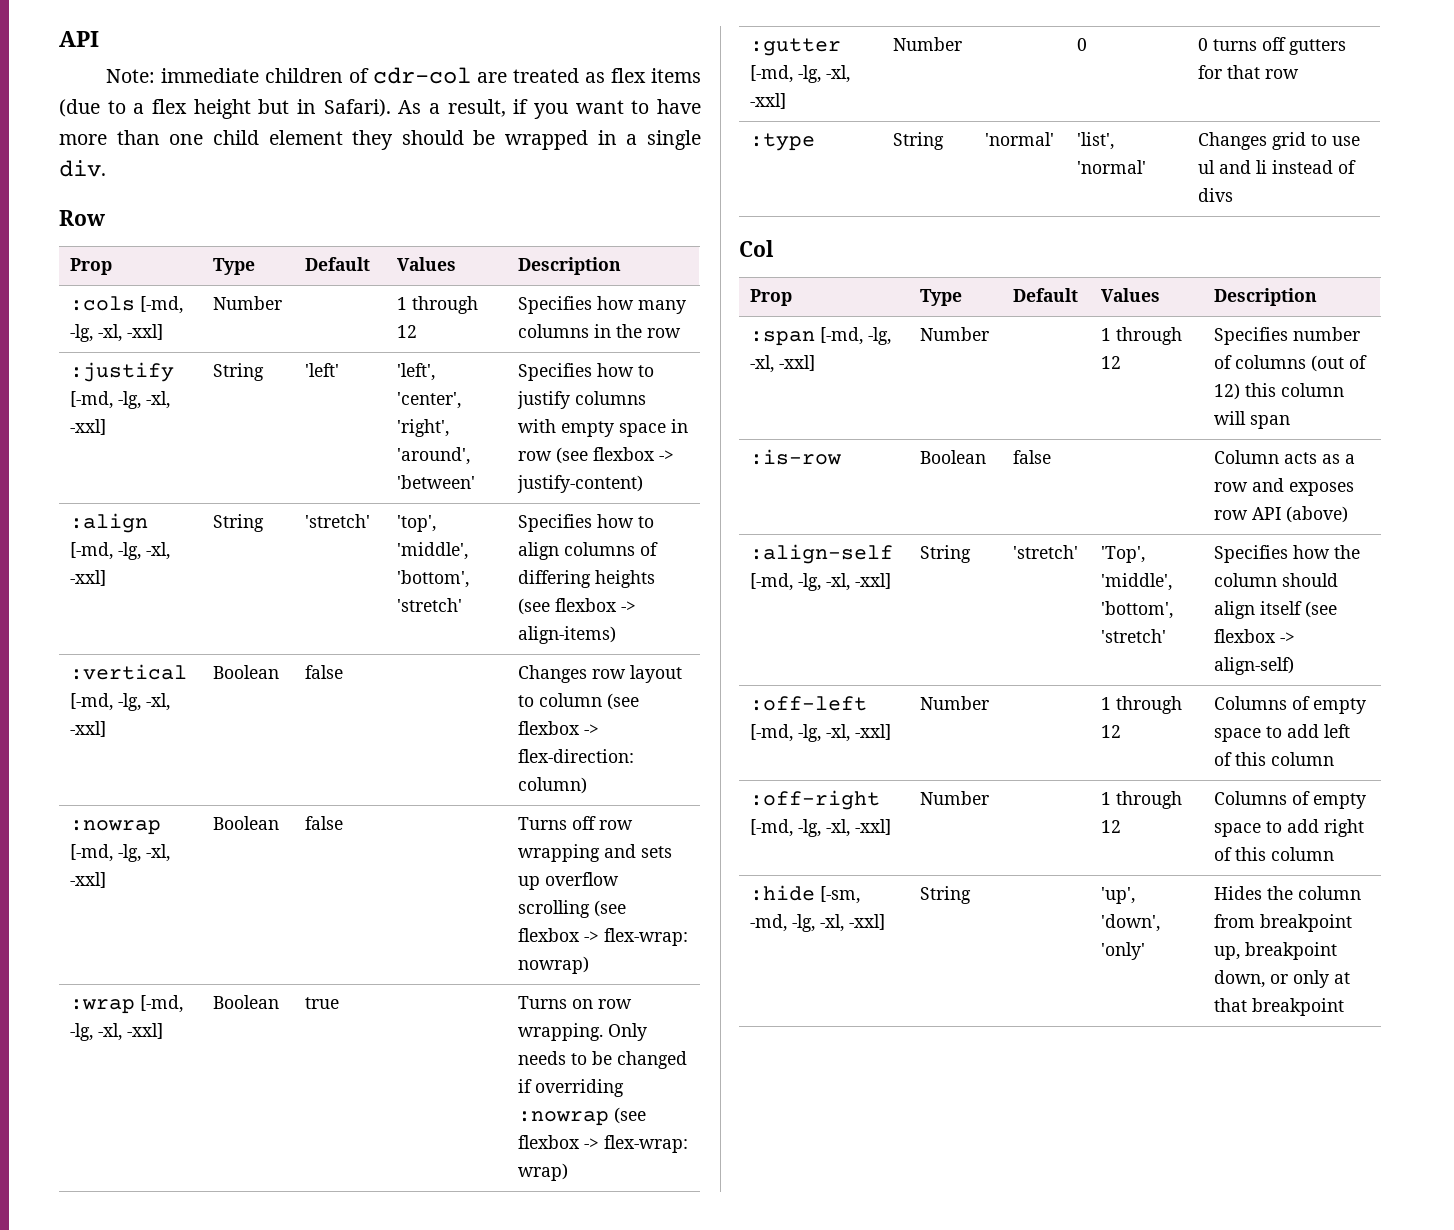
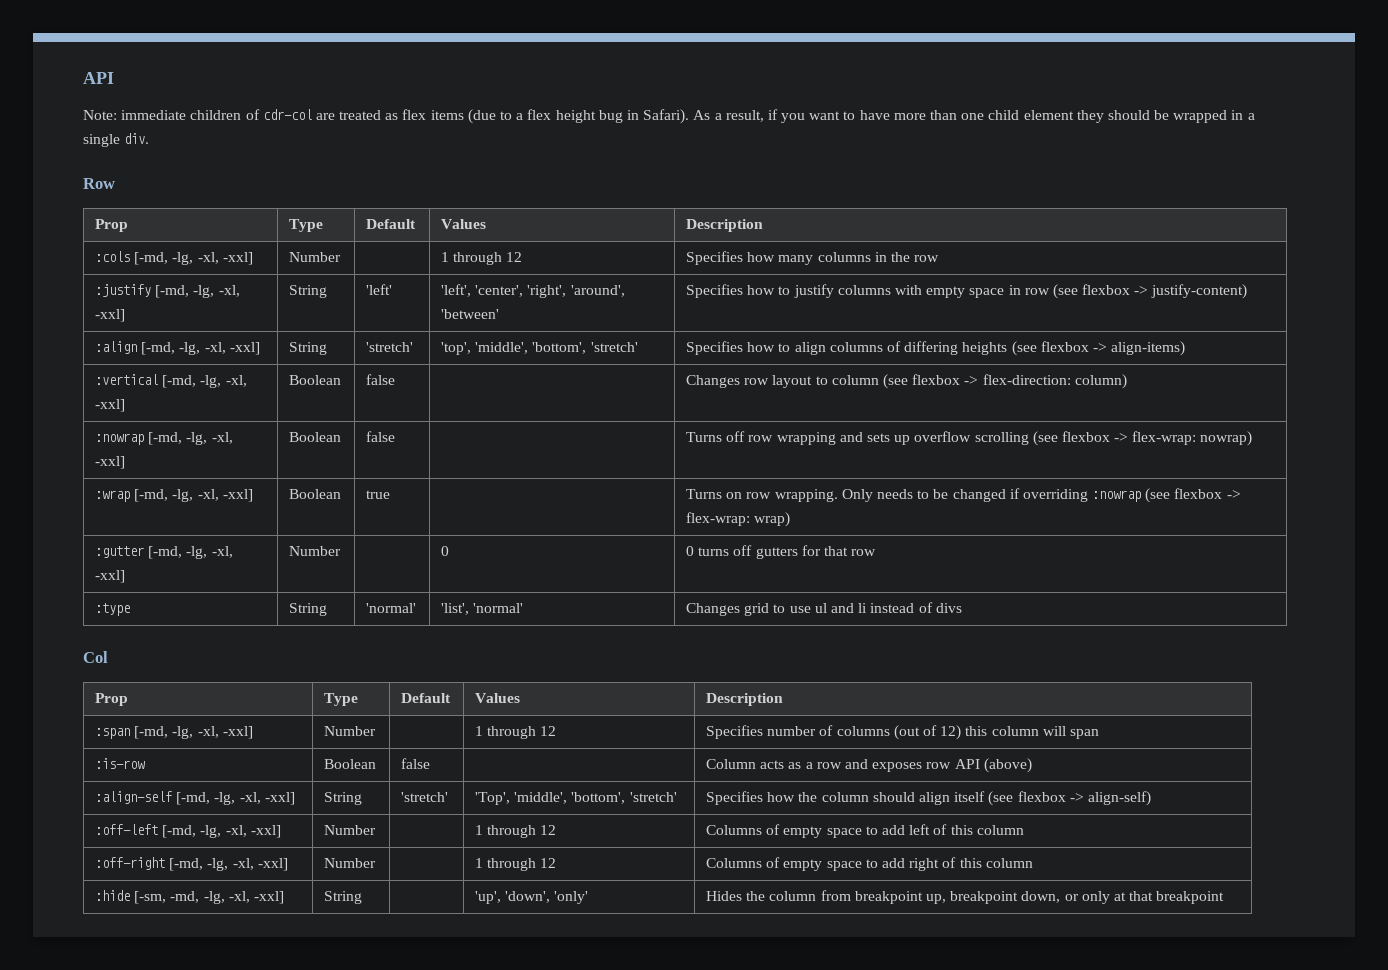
[258,99,290,114] but -> [598,110,623,123] bug

